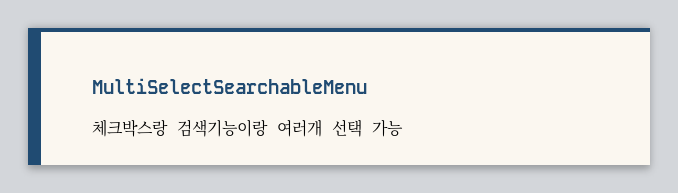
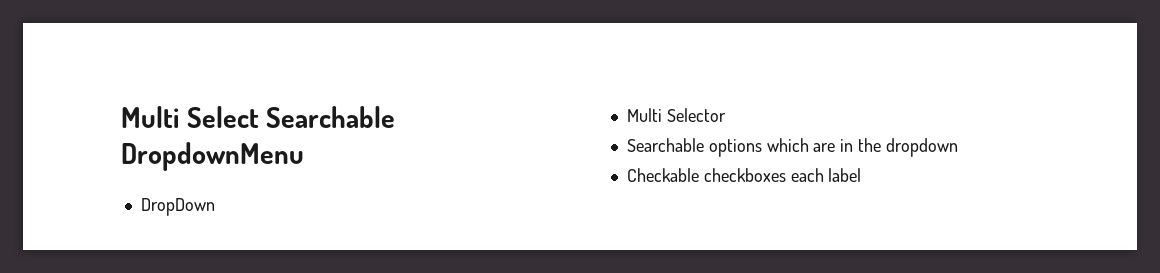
[92,78,367,94] [92,119,403,137] MultiSelectSearchableMenu // 체크박스랑 검색기능이랑 여러개 선택 가능 -> [121,106,396,128] [121,142,304,171] [140,198,215,216] [626,108,726,122] [626,138,958,157] [626,168,862,182] Multi Select Searchable DropdownMenu // DropDown // Multi Selector // Searchable options which are in the dropdown // Checkable checkboxes each label

